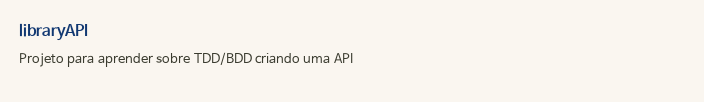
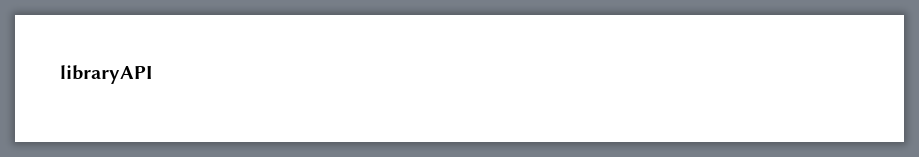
[19,52,353,67] // Projeto para aprender sobre TDD/BDD criando uma API -> (152, 74) none

